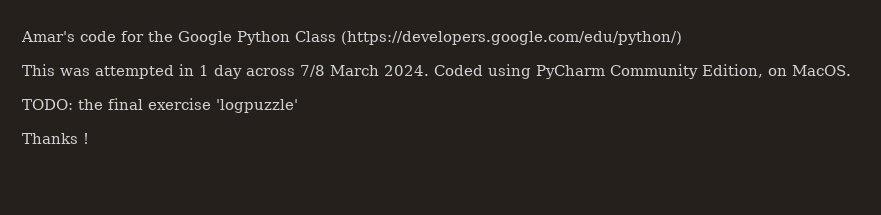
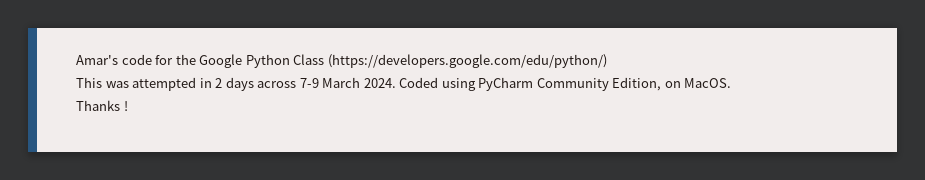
[199,65,325,79] 1 day across 7/8 -> [215,77,319,91] 2 days across 7-9
[22,98,298,113] // TODO: the final exercise 'logpuzzle' -> (732, 83) none

